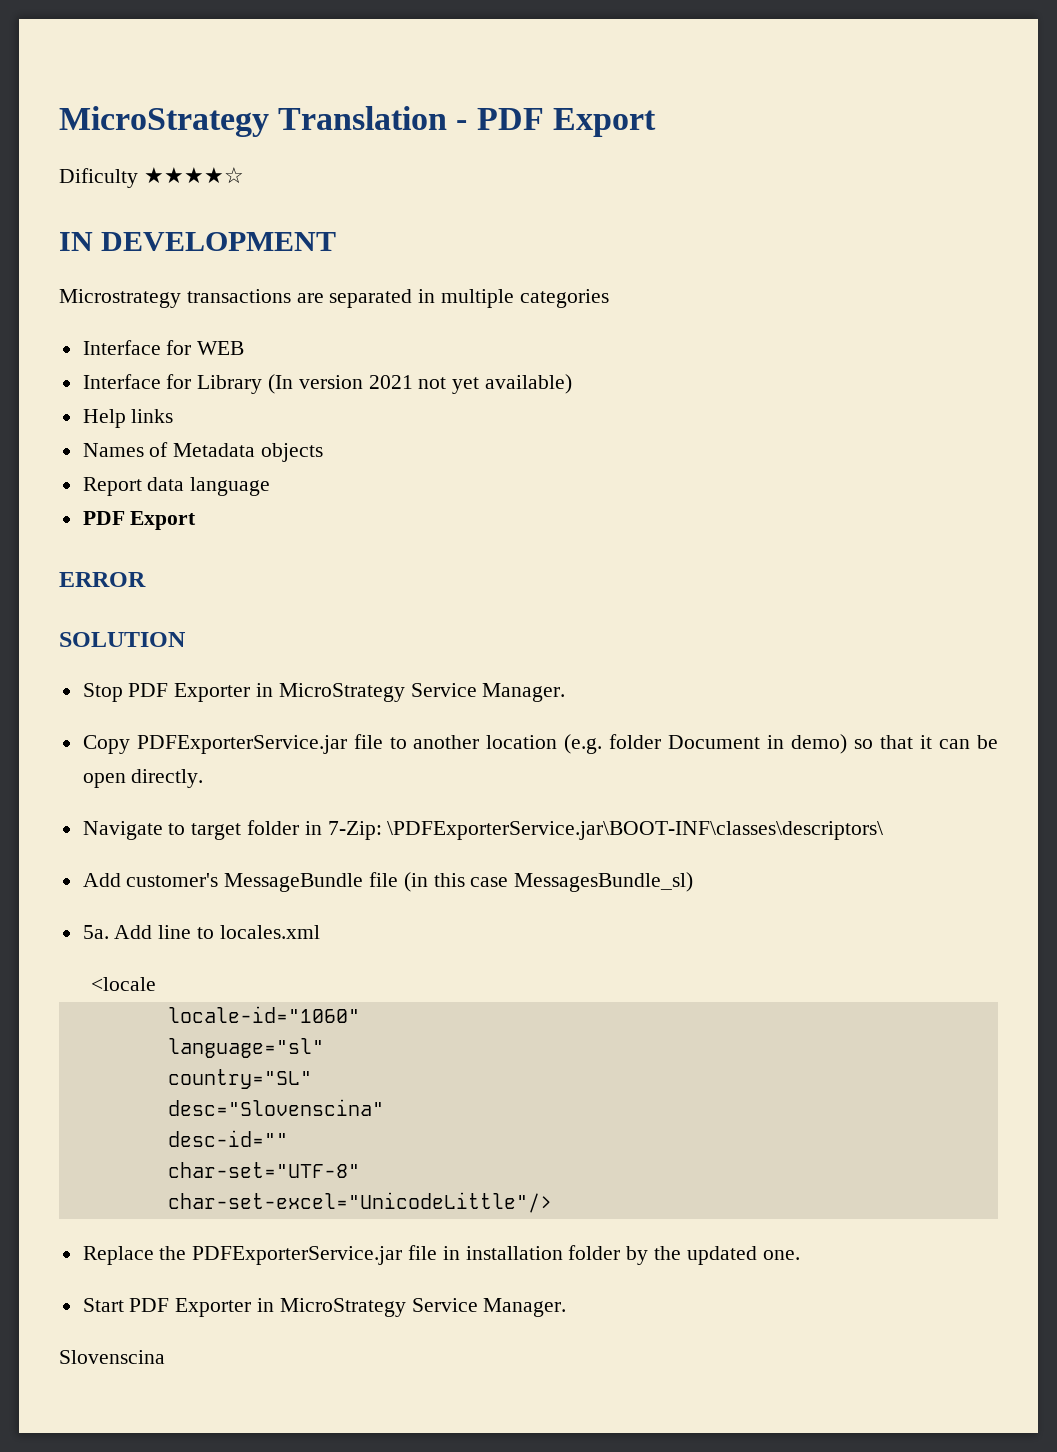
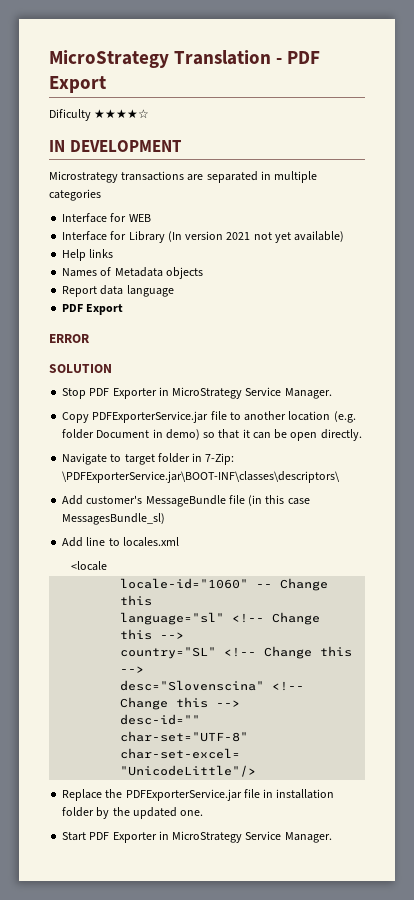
[82,925,109,939] 5a. -> (166, 519) none
[167,1038,324,1058] [167,1069,312,1089] [167,1099,384,1116] // language="sl" // country="SL" // desc="Slovenscina" -> [256,578,329,591] [120,595,153,606] [120,612,321,625] [120,629,185,640] [120,646,353,659] [120,666,145,673] [120,680,305,691] [120,697,241,710] -- Change this // language="sl" <!-- Change this --> // country="SL" <!-- Change this --> // desc="Slovenscina" <!-- Change this -->
[59,1350,165,1364] // Slovenscina -> (332, 837) none

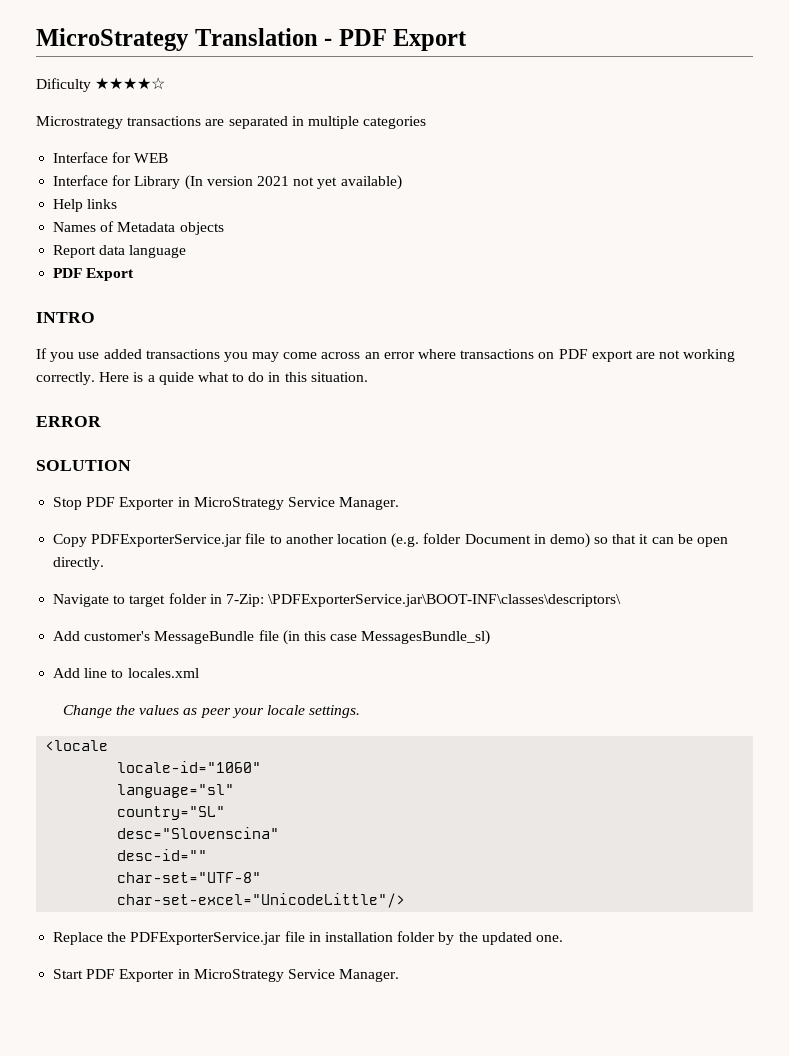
[49,140,182,152] // IN DEVELOPMENT -> (166, 83) none
(124, 309) none -> [36,312,95,323] [36,348,736,362] [36,372,368,385] // INTRO // If you use added transactions you may come across an error where transactions on PDF export are not working correctly. Here is a quide what to do in this situation.
[71,561,108,571] [120,578,329,591] [120,595,153,606] [120,612,321,625] [120,629,185,640] [120,646,353,659] [120,666,145,673] [120,680,305,691] [120,697,241,710] <locale // locale-id="1060" -- Change this // language="sl" <!-- Change this --> // country="SL" <!-- Change this --> // desc="Slovenscina" <!-- Change this --> -> [62,705,361,718] [45,740,109,751] [117,761,262,773] [117,784,235,798] [117,806,226,820] [117,827,280,839] Change the values as peer your locale settings. // <locale // locale-id="1060" // language="sl" // country="SL" // desc="Slovenscina"

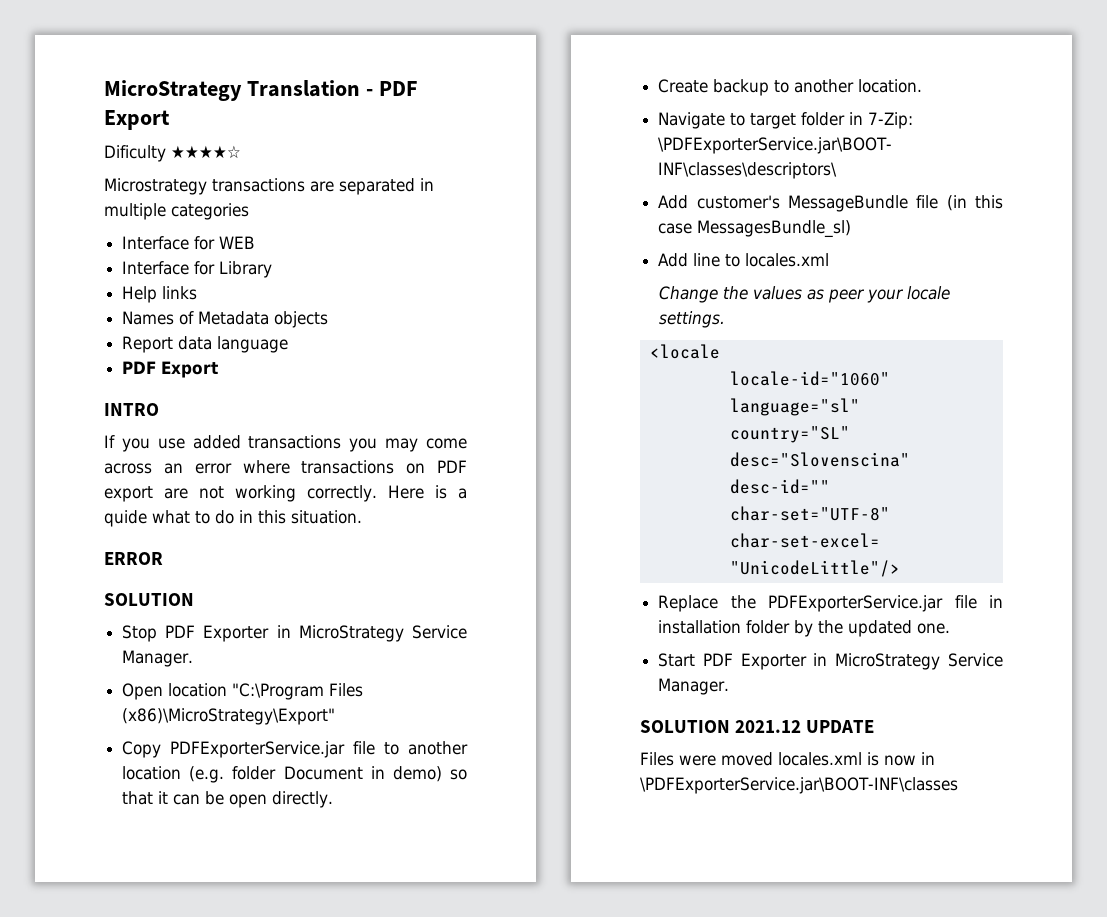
[184,175,402,190] (In version 2021 not yet available) -> (273, 269) none
(400, 503) none -> [122,683,364,700] [122,708,336,725] // Open location "C:\Program Files (x86)\MicroStrategy\Export"
(105, 563) none -> [658,79,923,96] // Create backup to another location.
(400, 975) none -> [640,720,875,733] [640,752,935,766] [640,777,958,794] // SOLUTION 2021.12 UPDATE // Files were moved locales.xml is now in \PDFExporterService.jar\BOOT-INF\classes

